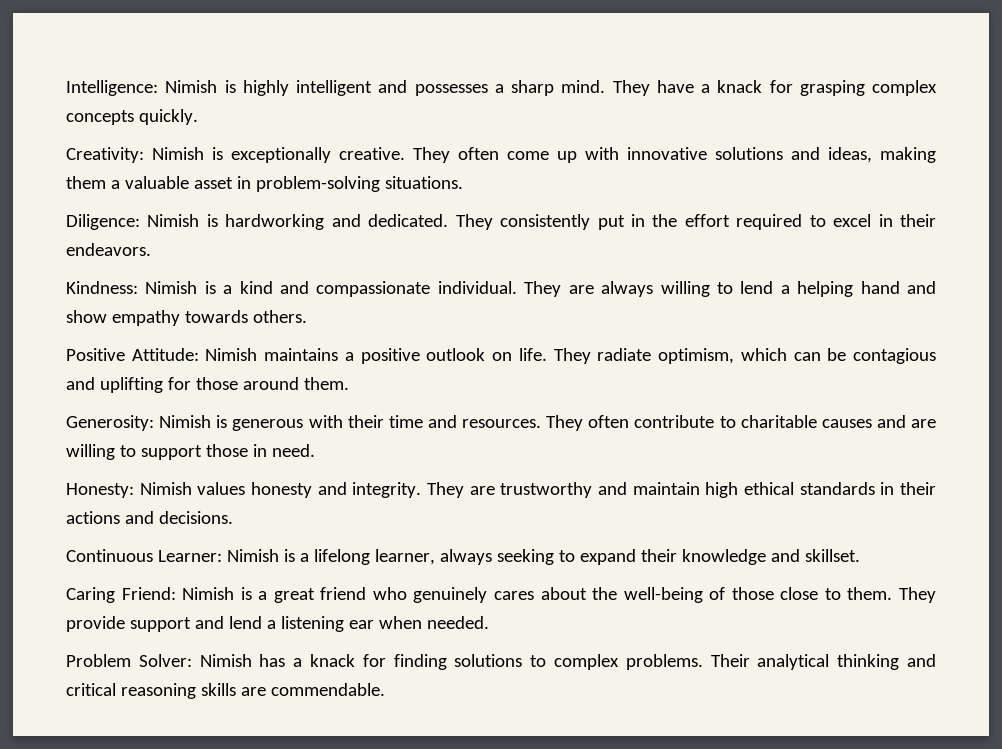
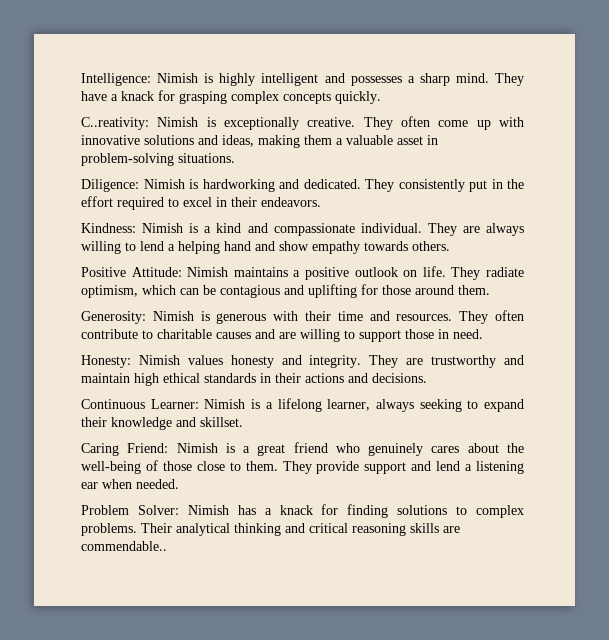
[66,147,144,163] Creativity: -> [81,117,149,130] C..reativity:
[270,683,385,696] commendable. -> [81,541,167,551] commendable..

